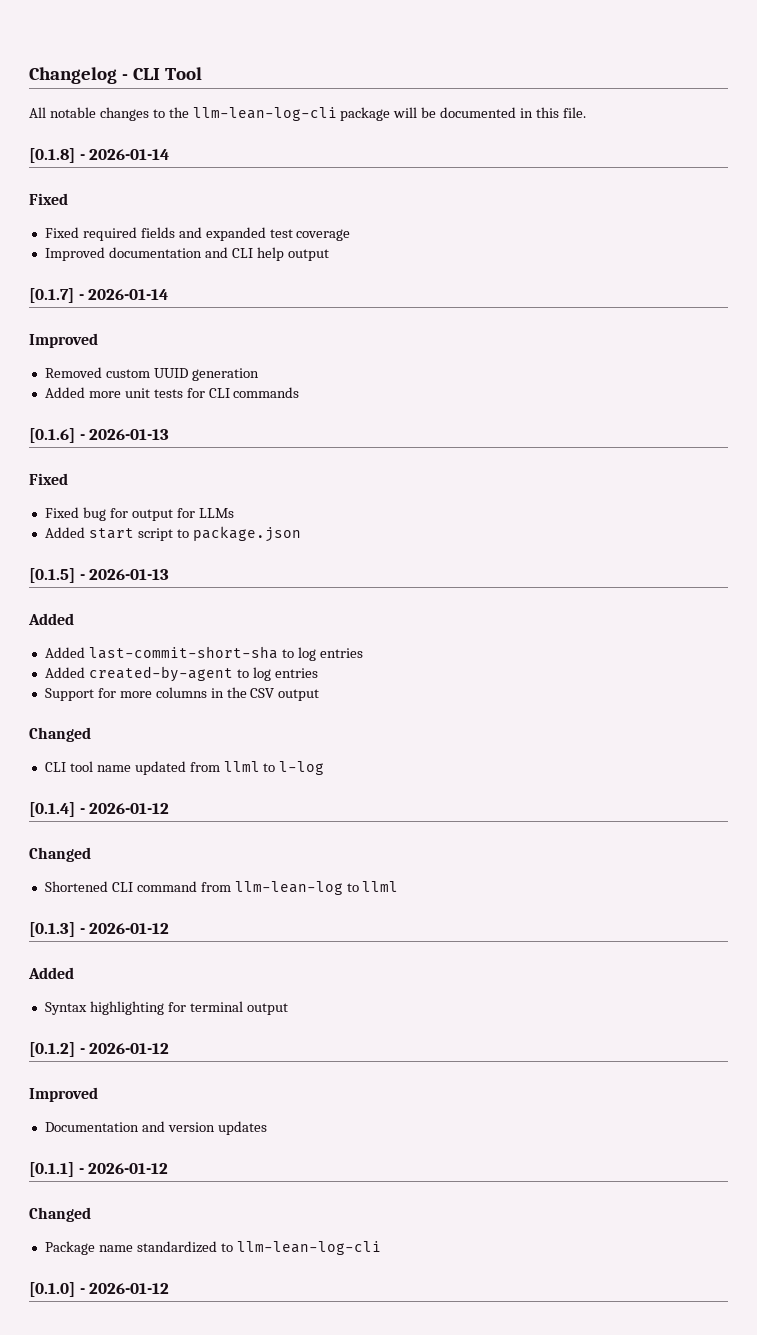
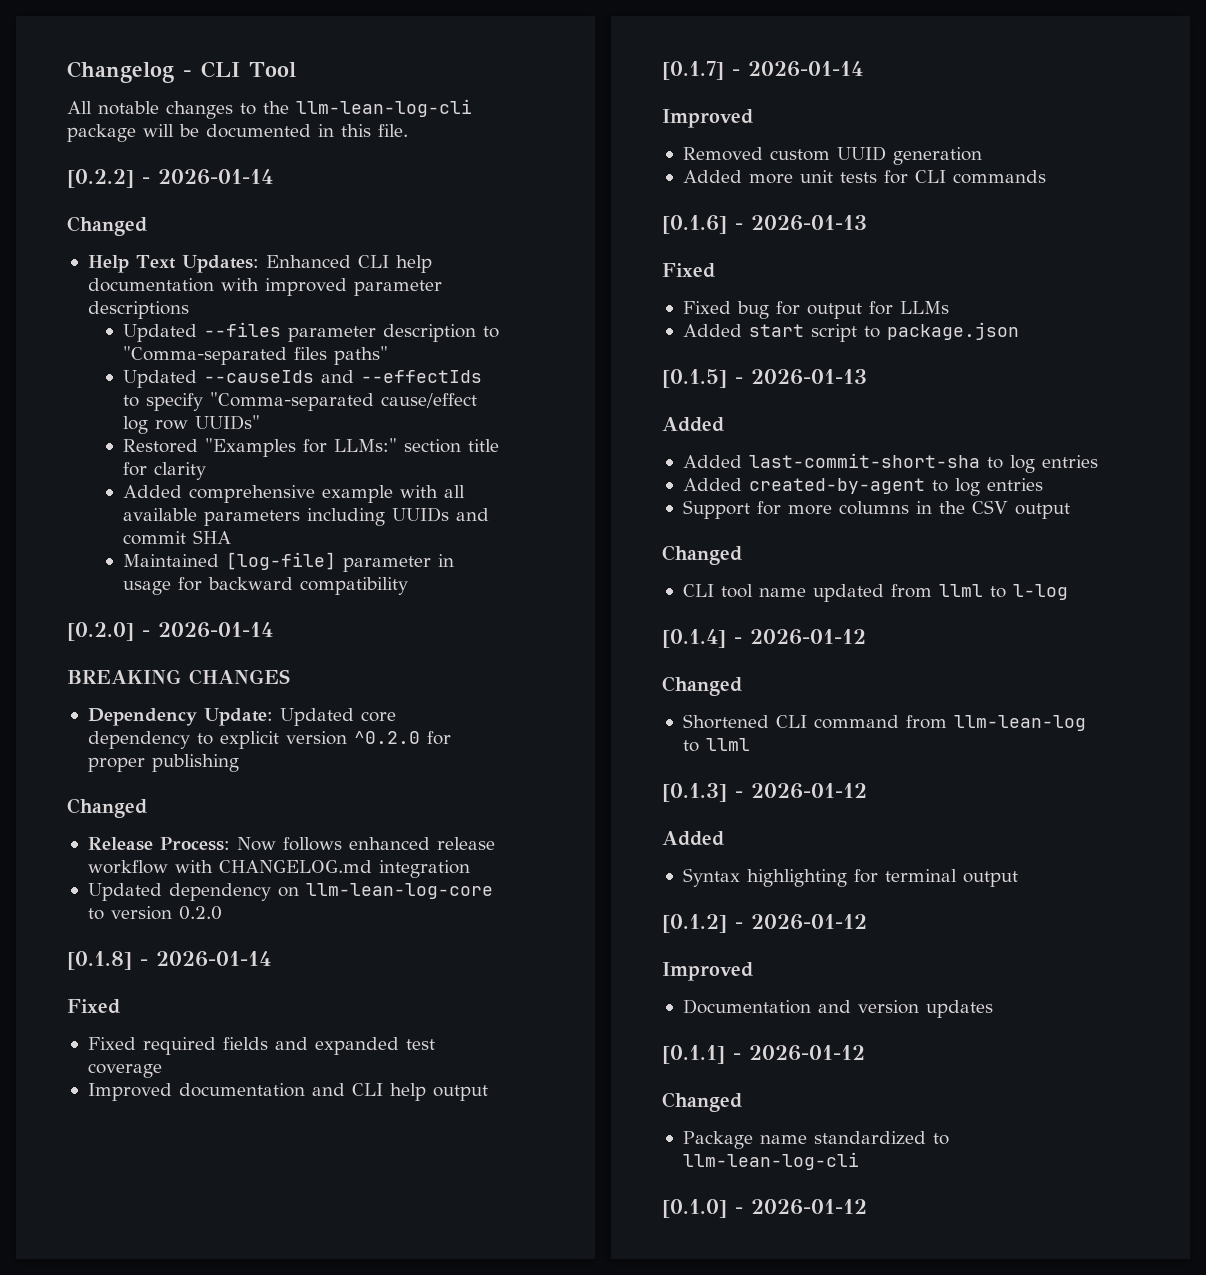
(586, 112) none -> [67,169,273,188] [67,216,147,236] [87,255,432,273] [87,278,442,296] [87,301,189,319] [122,322,499,342] [122,346,388,365] [122,370,482,388] [122,392,477,411] [122,415,260,434] [122,438,499,457] [122,462,206,480] [122,485,465,503] [122,507,489,526] [122,530,231,545] [122,552,454,572] [122,577,408,595] [67,622,273,641] [67,669,290,685] [87,708,396,726] [87,731,451,749] [87,754,239,772] [67,798,147,818] [87,837,495,851] [87,860,470,878] [87,883,493,901] [87,906,222,920] // [0.2.2] - 2026-01-14 // Changed // Help Text Updates: Enhanced CLI help documentation with improved parameter descriptions // Updated --files parameter description to "Comma-separated files paths" // Updated --causeIds and --effectIds to specify "Comma-separated cause/effect log row UUIDs" // Restored "Examples for LLMs:" section title for clarity // Added comprehensive example with all available parameters including UUIDs and commit SHA // Maintained [log-file] parameter in usage for backward compatibility // [0.2.0] - 2026-01-14 // BREAKING CHANGES // Dependency Update: Updated core dependency to explicit version ^0.2.0 for proper publishing // Changed // Release Process: Now follows enhanced release workflow with CHANGELOG.md integration // Updated dependency on llm-lean-log-core to version 0.2.0

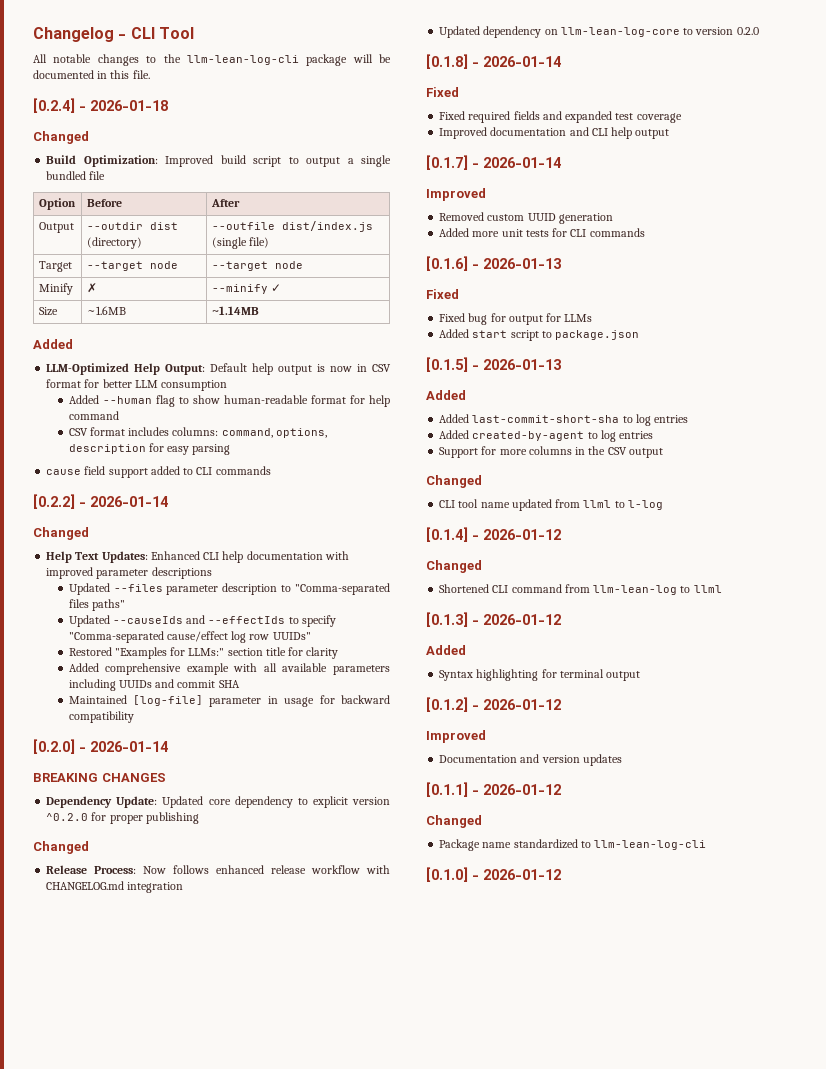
(408, 130) none -> [33,98,168,113] [33,131,89,144] [46,155,392,167] [46,171,106,180] [38,198,76,210] [86,199,122,207] [210,199,240,207] [38,222,74,233] [86,222,178,230] [86,237,142,249] [211,221,373,232] [211,237,270,249] [38,261,72,272] [86,261,178,271] [211,261,303,271] [38,283,73,295] [86,283,97,293] [211,284,282,294] [38,307,58,316] [86,306,126,315] [211,306,259,315] [33,339,73,349] [46,363,391,375] [46,379,228,391] [68,395,390,407] [68,411,119,420] [68,427,327,438] [68,443,231,455] [46,466,271,478] // [0.2.4] - 2026-01-18 // Changed // Build Optimization: Improved build script to output a single bundled file // Option | Before | After // Output | --outdir dist (directory) | --outfile dist/index.js (single file) // Target | --target node | --target node // Minify | ✗ | --minify ✓ // Size | ~1.6MB | ~1.14MB // Added // LLM-Optimized Help Output: Default help output is now in CSV format for better LLM consumption // Added --human flag to show human-readable format for help command // CSV format includes columns: command, options, description for easy parsing // cause field support added to CLI commands

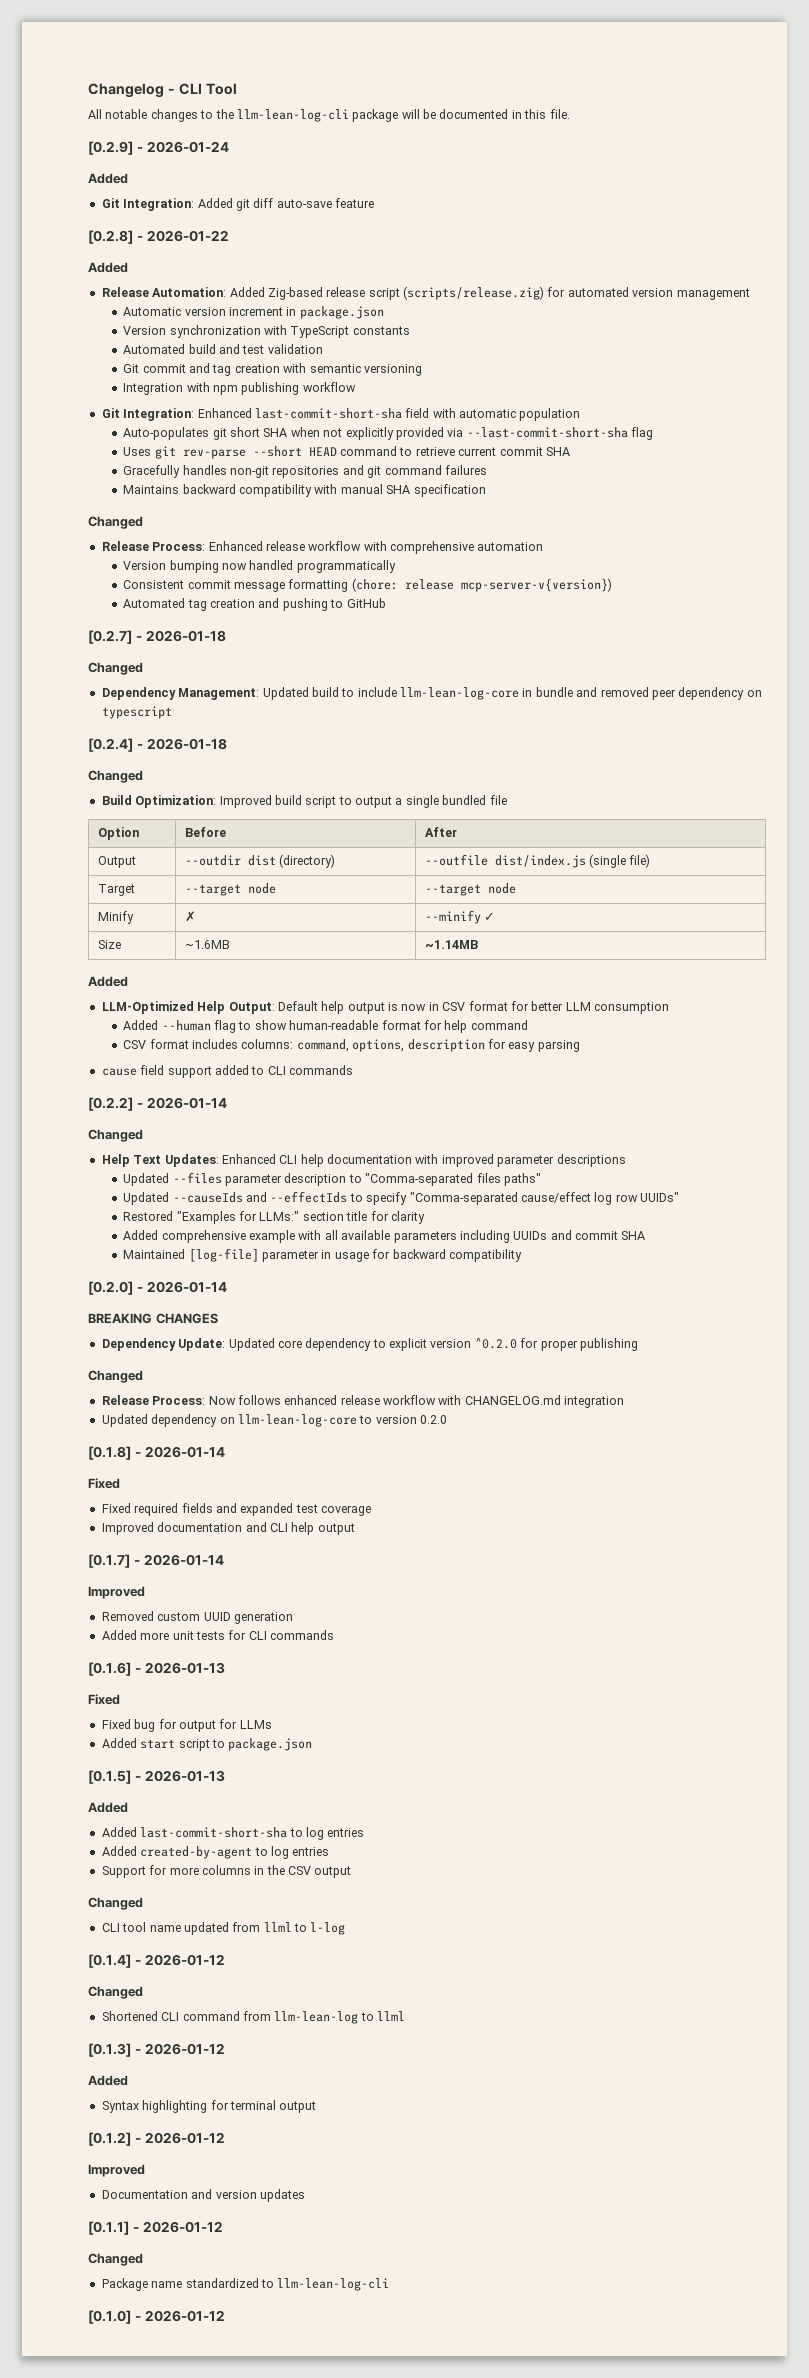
(150, 74) none -> [88,141,229,155] [88,173,128,184] [101,198,374,211] [88,230,229,244] [88,262,128,273] [101,286,750,300] [123,306,384,319] [123,325,410,338] [123,344,323,354] [123,363,422,376] [123,382,356,395] [101,408,581,421] [123,427,654,440] [123,446,570,459] [123,465,487,478] [123,484,486,497] [88,516,143,529] [101,541,544,554] [123,560,396,573] [123,578,612,592] [123,598,386,611] [88,630,226,644] [88,662,143,675] [101,687,762,700] [101,706,172,719] // [0.2.9] - 2026-01-24 // Added // Git Integration: Added git diff auto-save feature // [0.2.8] - 2026-01-22 // Added // Release Automation: Added Zig-based release script (scripts/release.zig) for automated version management // Automatic version increment in package.json // Version synchronization with TypeScript constants // Automated build and test validation // Git commit and tag creation with semantic versioning // Integration with npm publishing workflow // Git Integration: Enhanced last-commit-short-sha field with automatic population // Auto-populates git short SHA when not explicitly provided via --last-commit-short-sha flag // Uses git rev-parse --short HEAD command to retrieve current commit SHA // Gracefully handles non-git repositories and git command failures // Maintains backward compatibility with manual SHA specification // Changed // Release Process: Enhanced release workflow with comprehensive automation // Version bumping now handled programmatically // Consistent commit message formatting (chore: release mcp-server-v{version}) // Automated tag creation and pushing to GitHub // [0.2.7] - 2026-01-18 // Changed // Dependency Management: Updated build to include llm-lean-log-core in bundle and removed peer dependency on typescript

